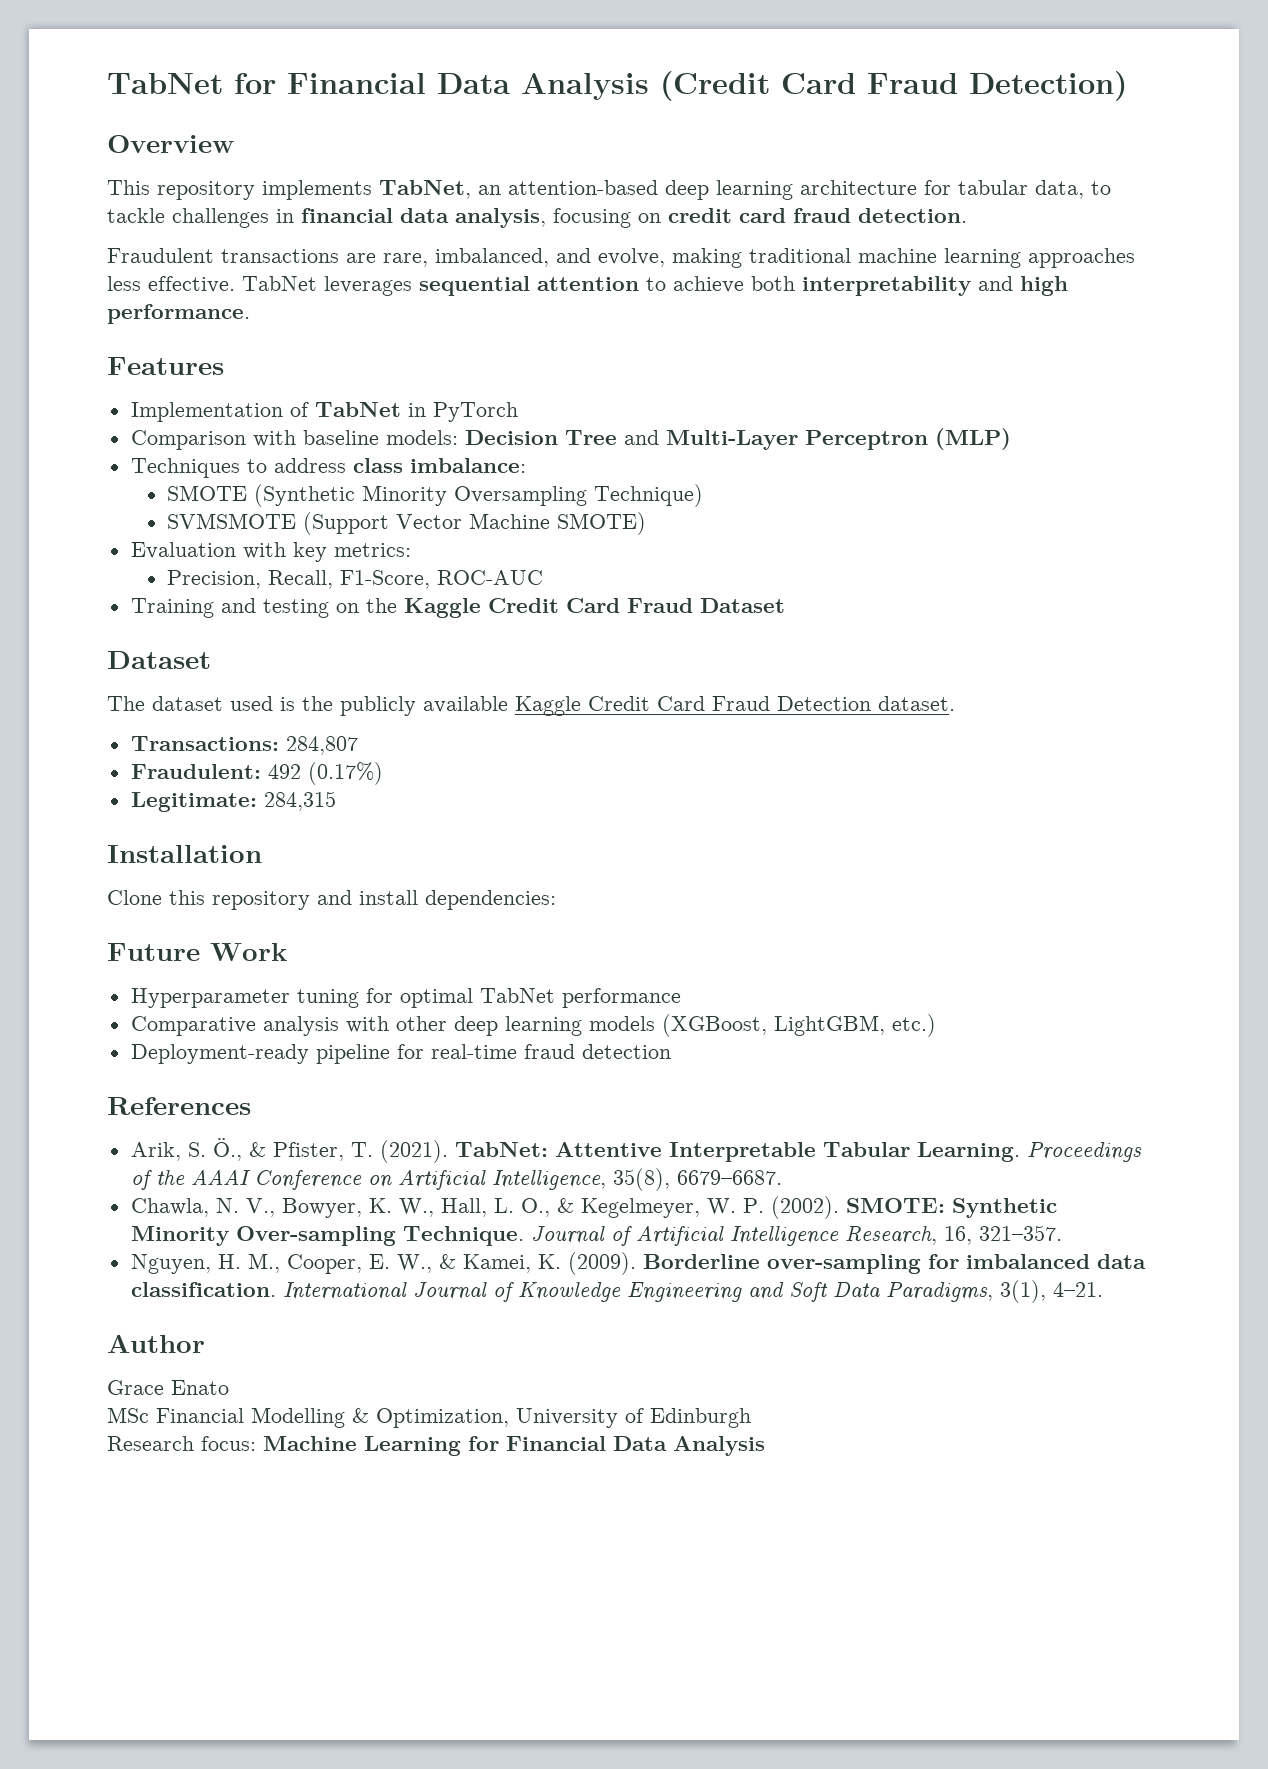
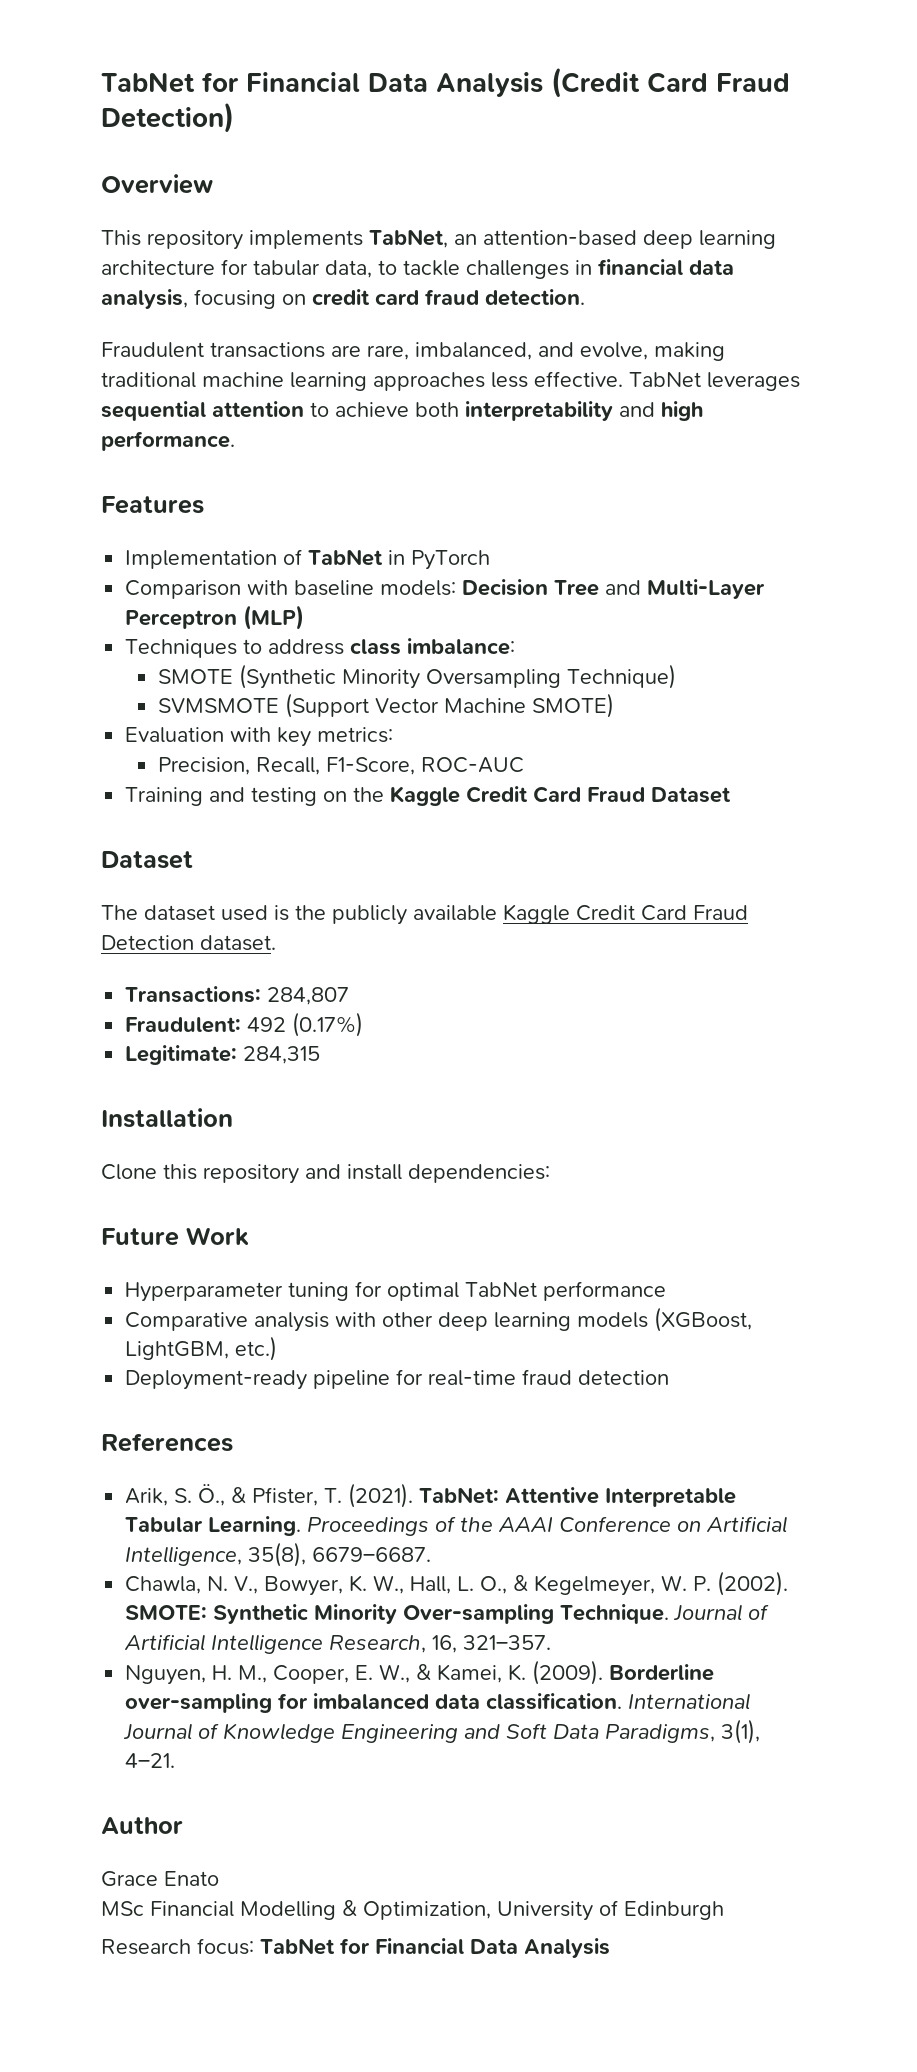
[263,1436,461,1456] Machine Learning -> [260,1938,335,1955] TabNet

